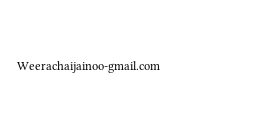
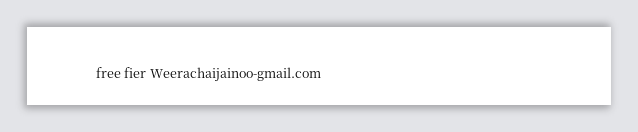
(17, 67) none -> [96,67,147,78] free fier

